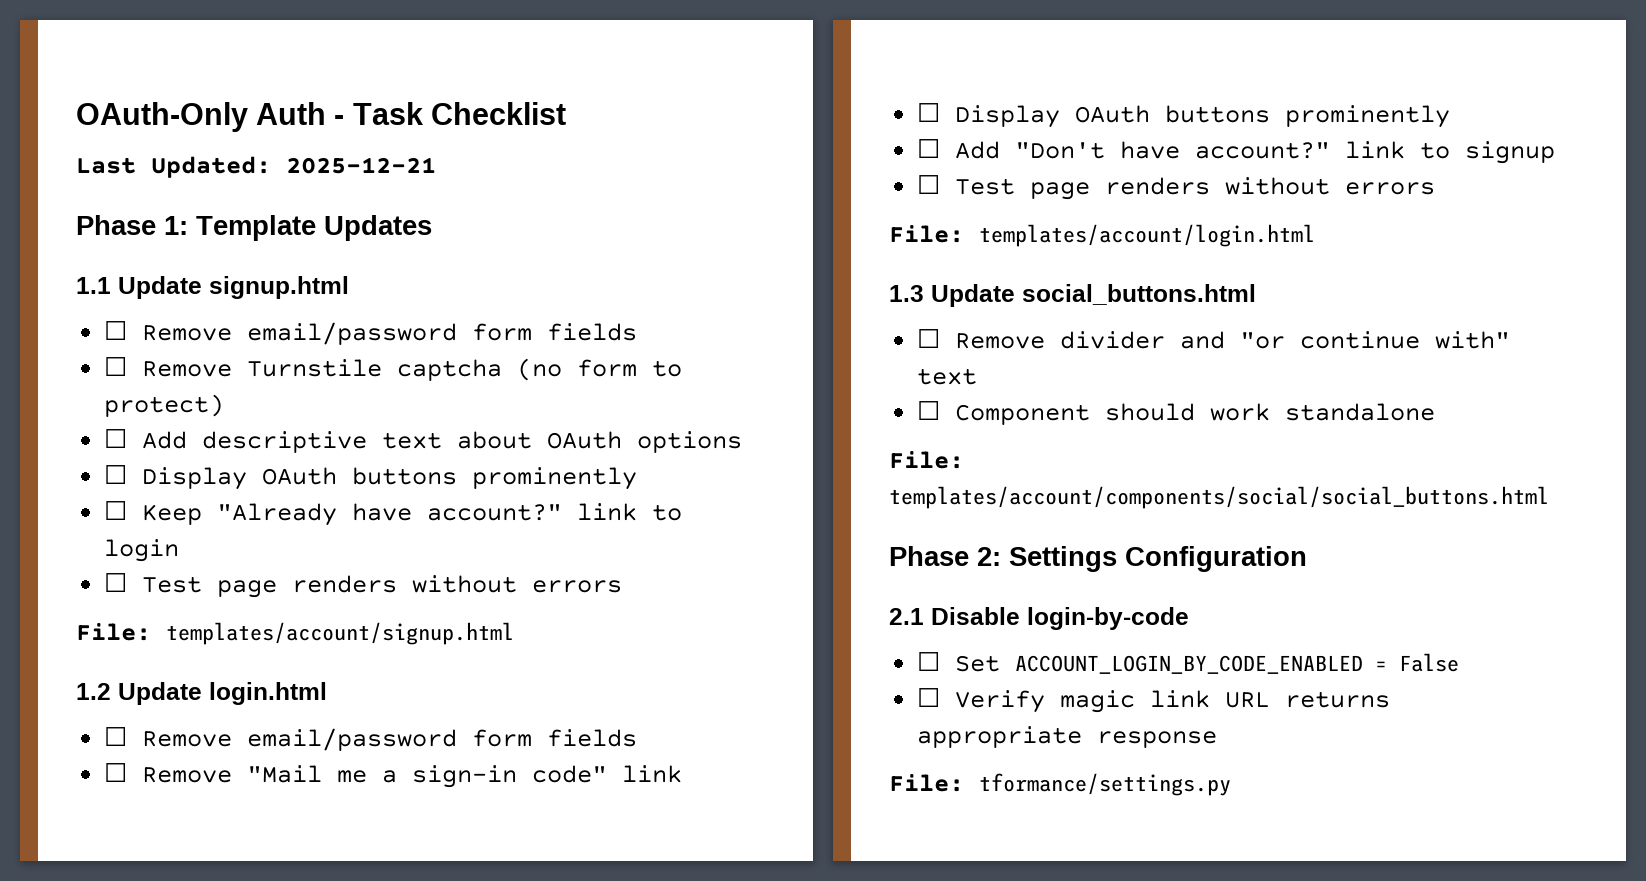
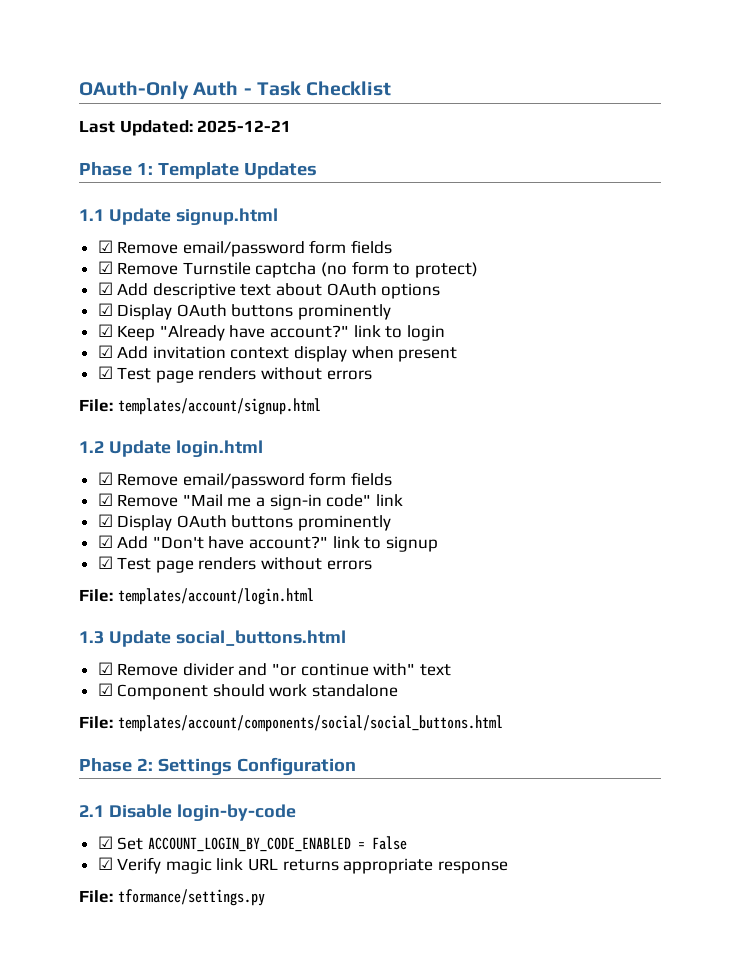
[104,321,638,345] [104,357,128,376] ☐ Remove email/password form fields // ☐ -> [97,240,393,257] [97,261,113,274] ☑ Remove email/password form fields // ☑
[104,429,128,448] ☐ -> [97,282,113,295] ☑
[104,465,638,490] [104,501,128,520] ☐ Display OAuth buttons prominently // ☐ -> [97,303,392,320] [97,324,113,337] ☑ Display OAuth buttons prominently // ☑
[104,573,128,592] ☐ -> [97,345,458,362] [97,366,113,379] ☑ Add invitation context display when present // ☑
[104,727,638,751] [104,763,128,782] ☐ Remove email/password form fields // ☐ -> [97,472,393,489] [97,493,113,506] ☑ Remove email/password form fields // ☑
[917,103,1451,128] [917,139,941,158] ☐ Display OAuth buttons prominently // ☐ -> [97,514,392,531] [97,535,113,548] ☑ Display OAuth buttons prominently // ☑
[917,175,941,194] ☐ -> [97,556,113,569] ☑
[917,329,941,348] ☐ -> [97,662,113,675] ☑
[917,401,941,420] ☐ -> [97,683,113,696] ☑
[917,652,941,671] ☐ -> [97,836,113,849] ☑
[917,688,941,707] ☐ -> [97,857,113,870] ☑

